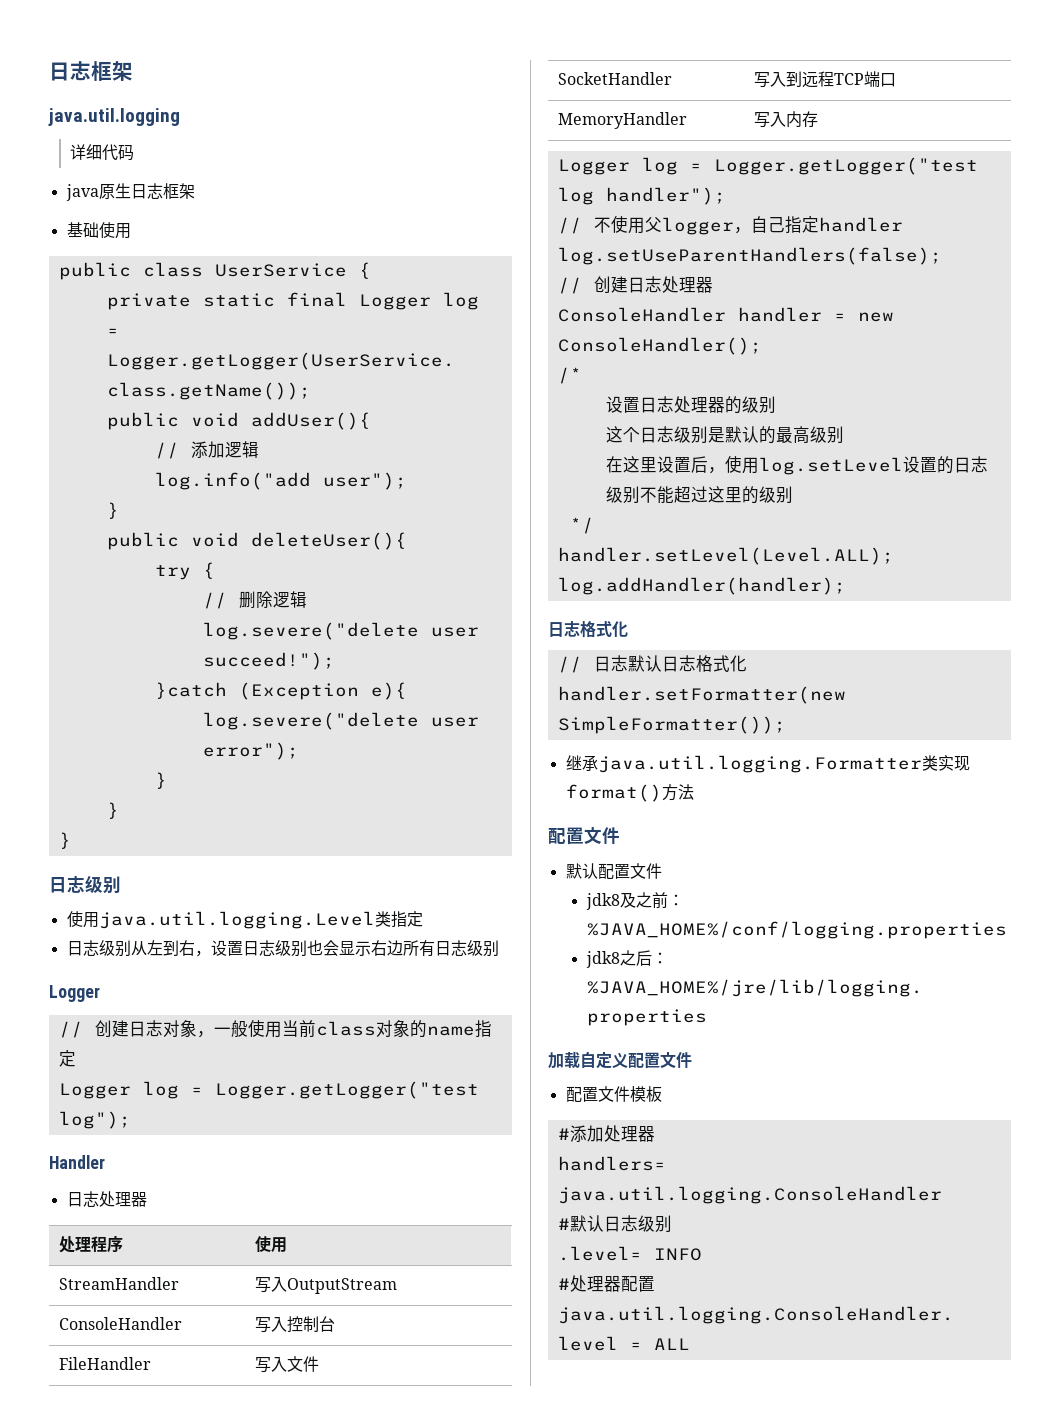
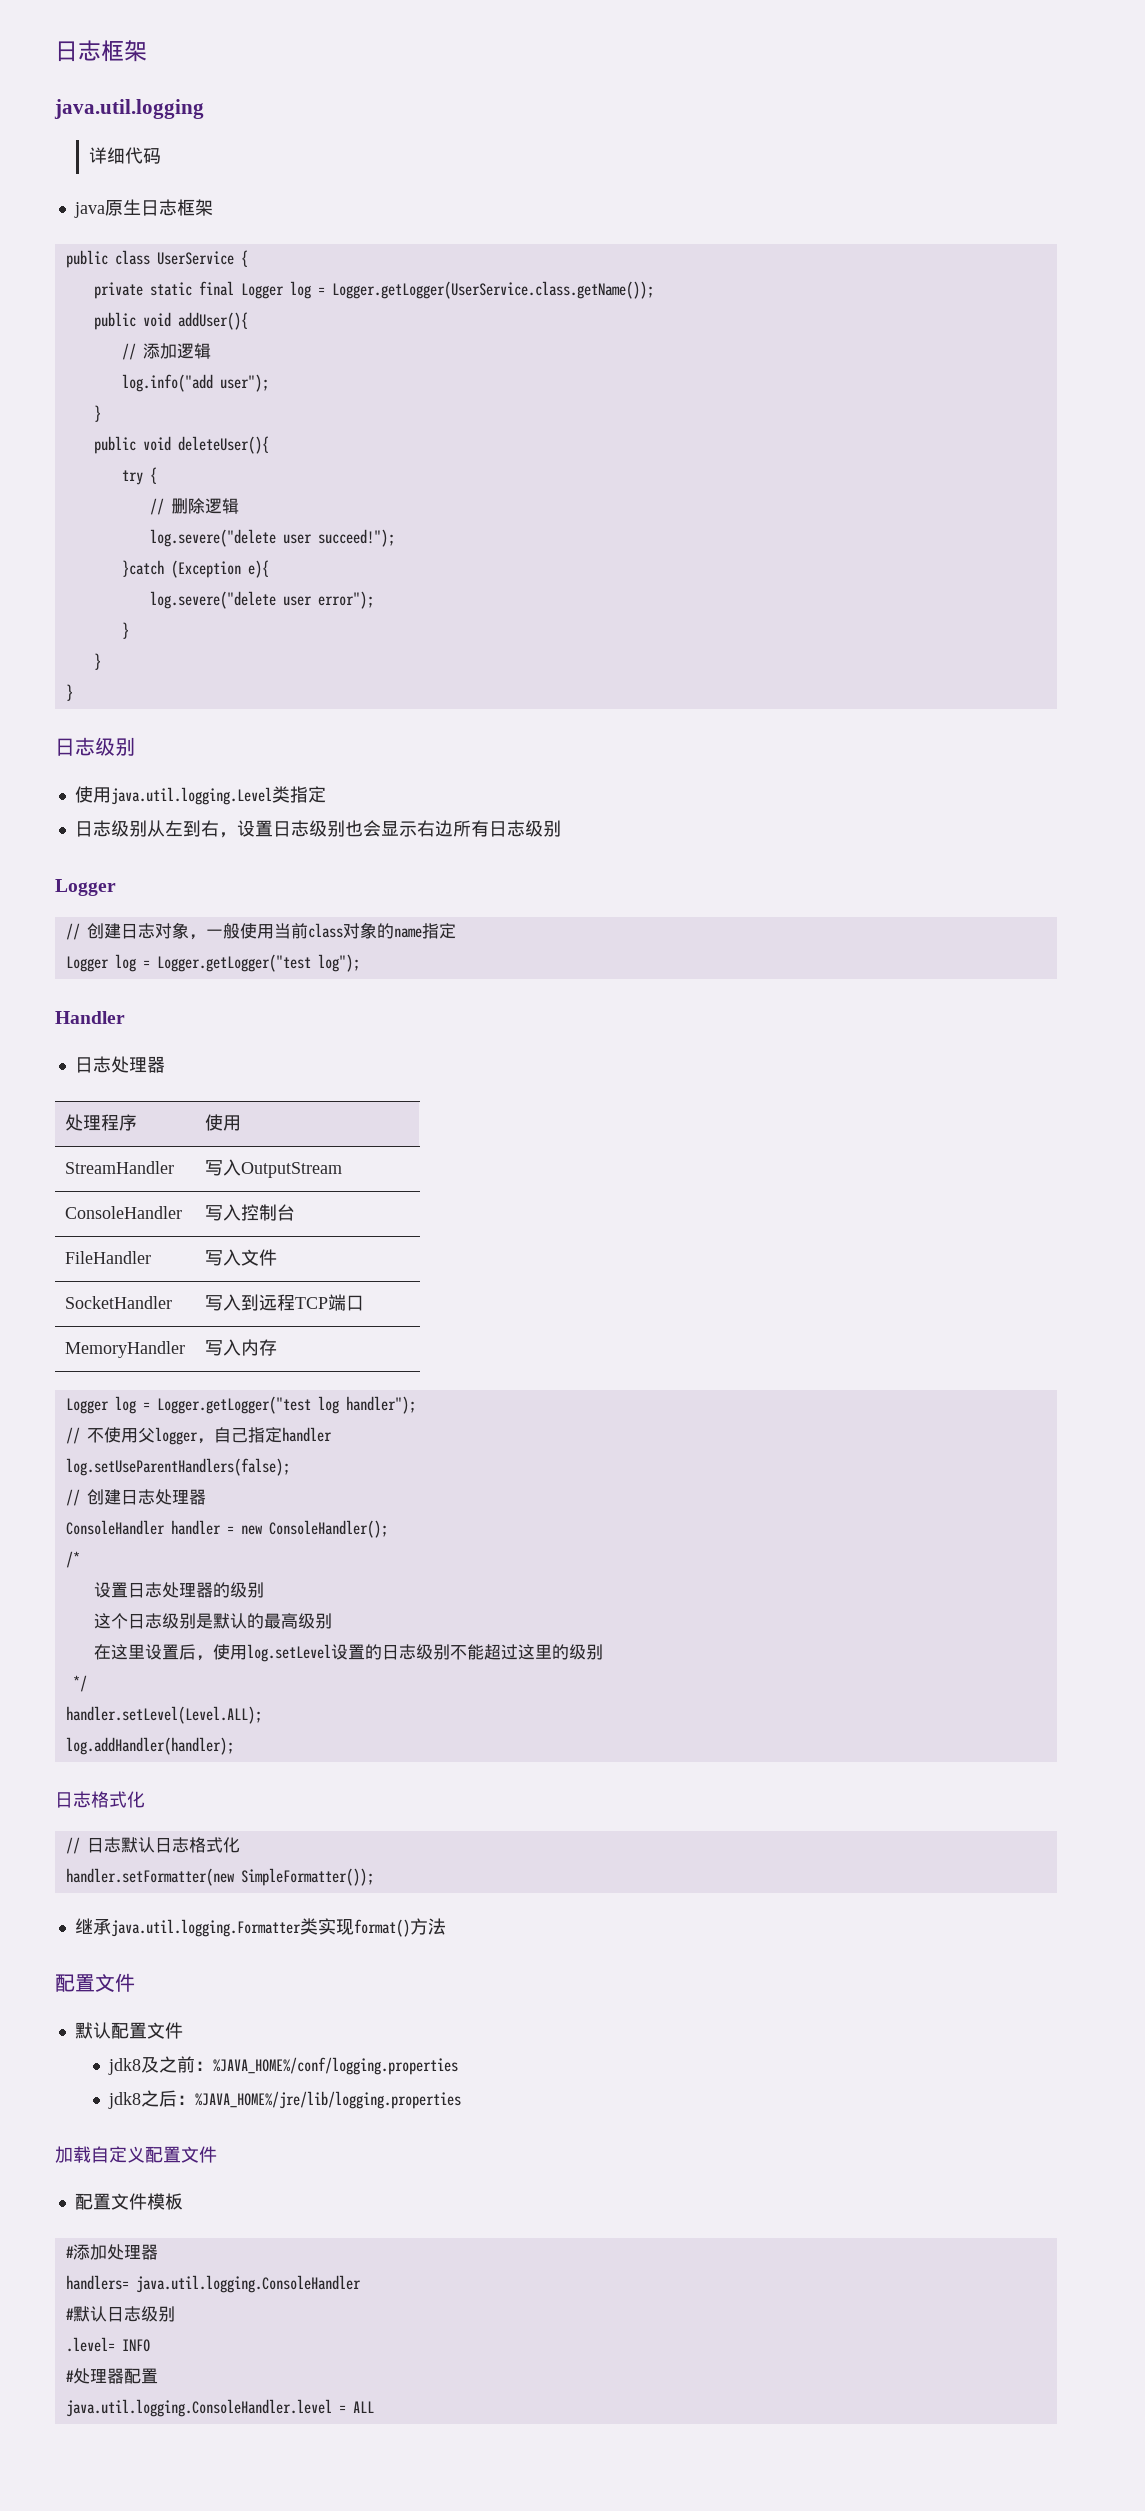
[66,222,131,239] // 基础使用 -> (213, 207) none

